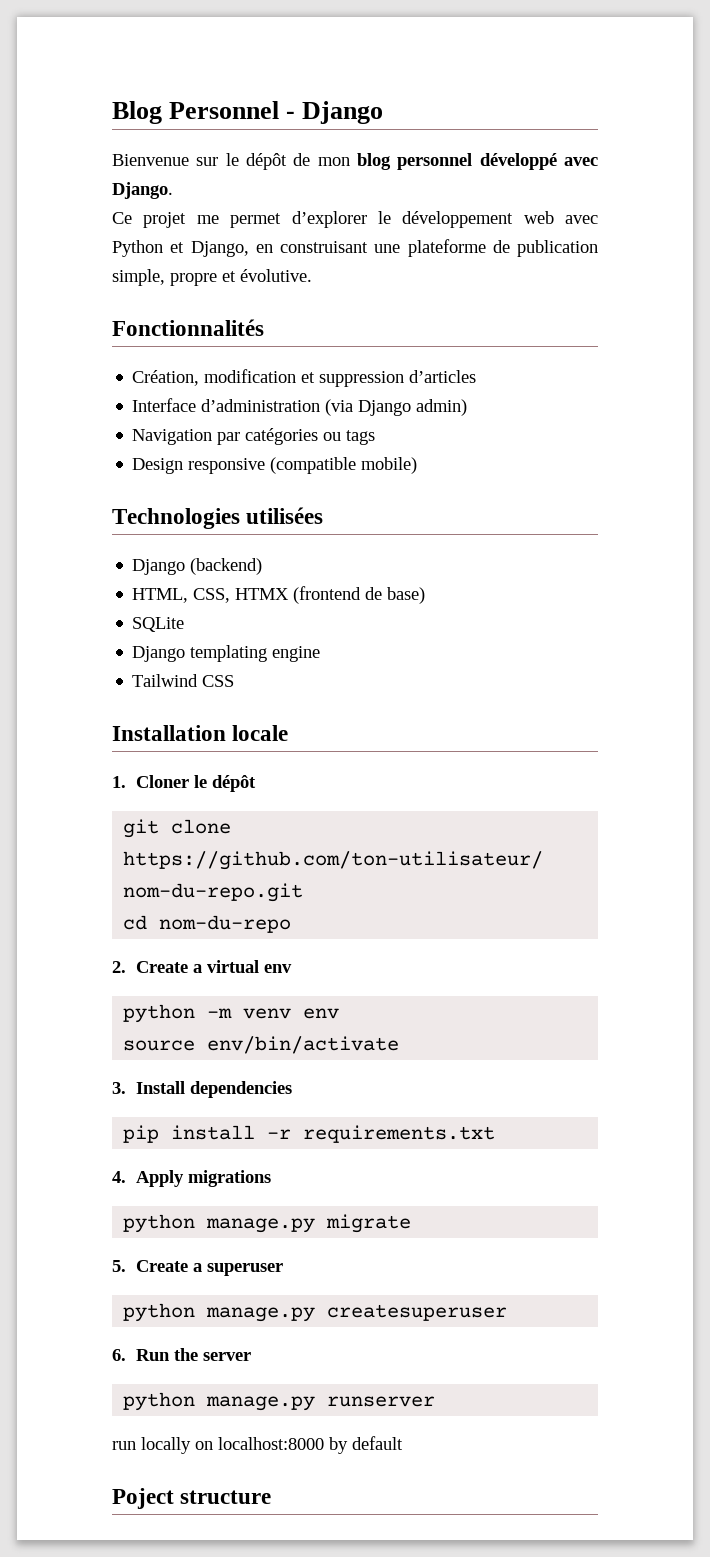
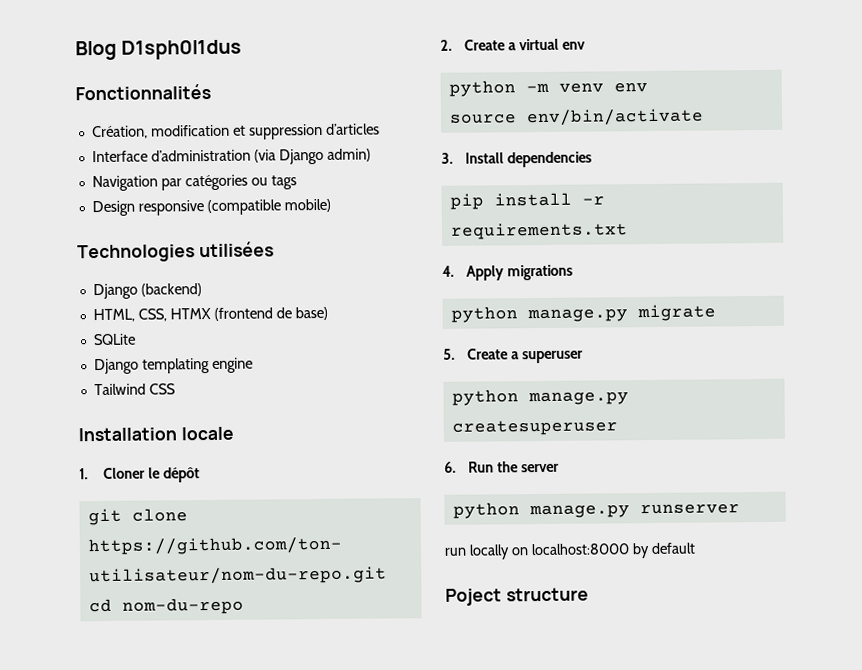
[169,101,384,124] [112,153,598,170] [112,182,173,199] [112,211,598,228] [112,239,598,257] [112,269,312,286] Personnel - Django // Bienvenue sur le dépôt de mon blog personnel développé avec Django. // Ce projet me permet d’explorer le développement web avec Python et Django, en construisant une plateforme de publication simple, propre et évolutive. -> [121,39,243,60] D1sph0l1dus

